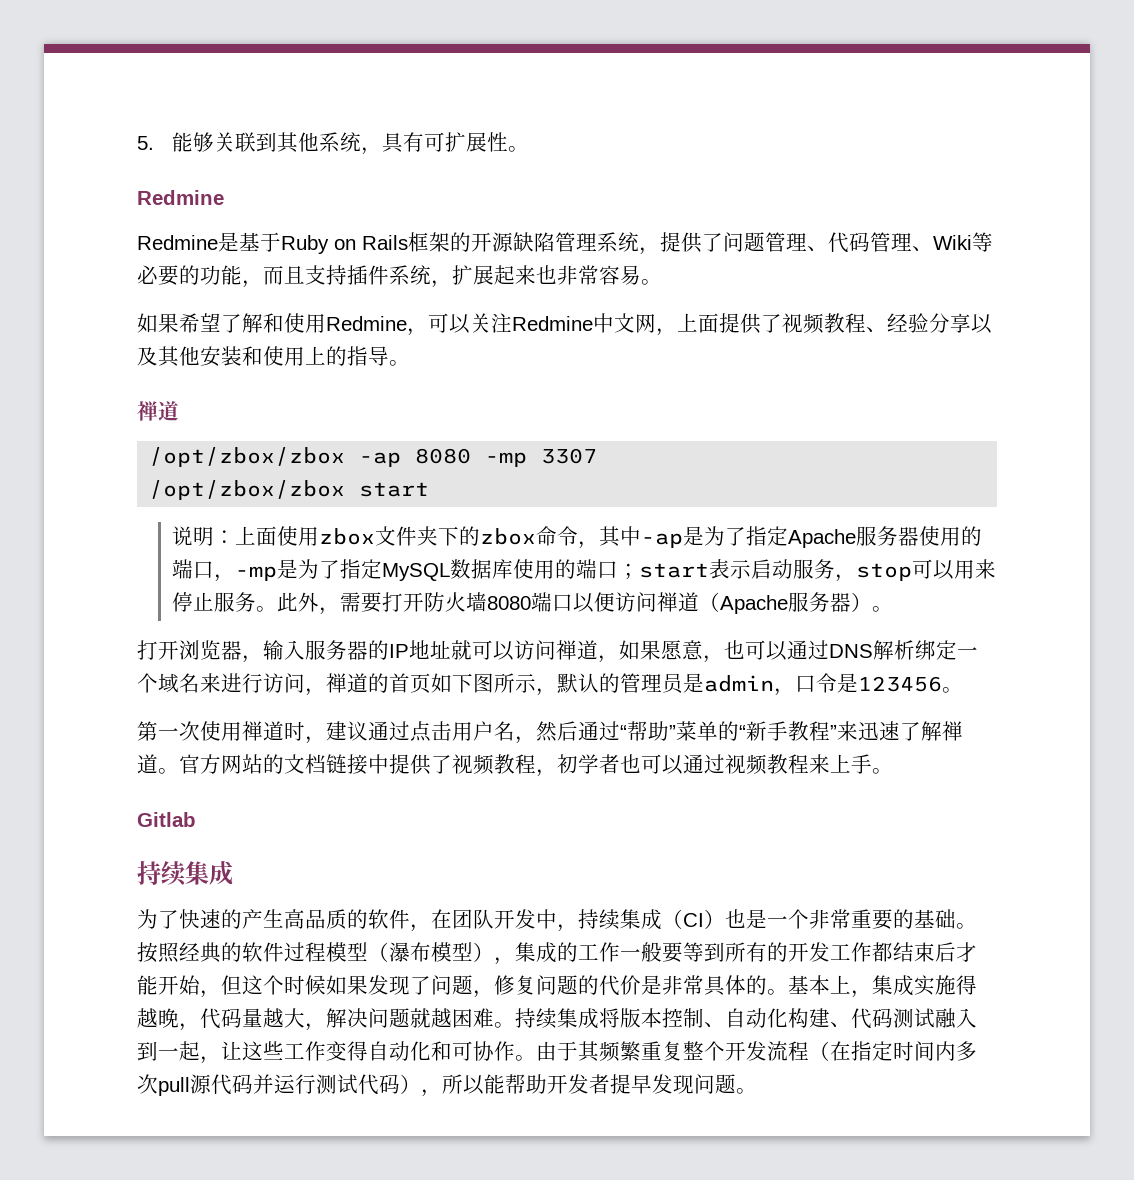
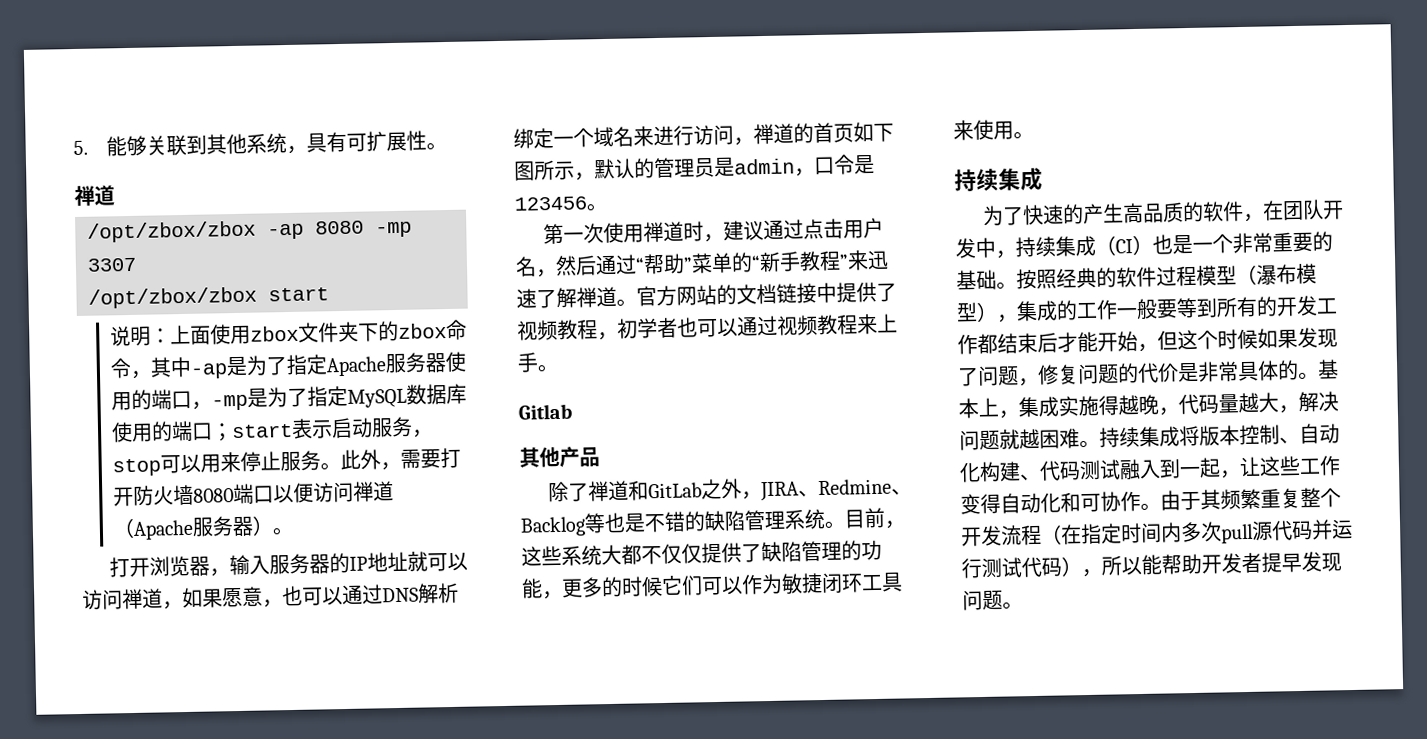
[137,190,224,205] [137,232,993,255] [137,265,662,288] [137,313,992,336] [137,346,410,367] // Redmine // Redmine是基于Ruby on Rails框架的开源缺陷管理系统，提供了问题管理、代码管理、Wiki等必要的功能，而且支持插件系统，扩展起来也非常容易。 // 如果希望了解和使用Redmine，可以关注Redmine中文网，上面提供了视频教程、经验分享以及其他安装和使用上的指导。 -> (448, 146) none
(196, 819) none -> [519,446,600,468] [547,478,912,503] [520,507,906,537] [521,539,882,567] [521,572,903,600] [953,119,1034,141] // 其他产品 // 除了禅道和GitLab之外，JIRA、Redmine、Backlog等也是不错的缺陷管理系统。目前，这些系统大都不仅仅提供了缺陷管理的功能，更多的时候它们可以作为敏捷闭环工具来使用。

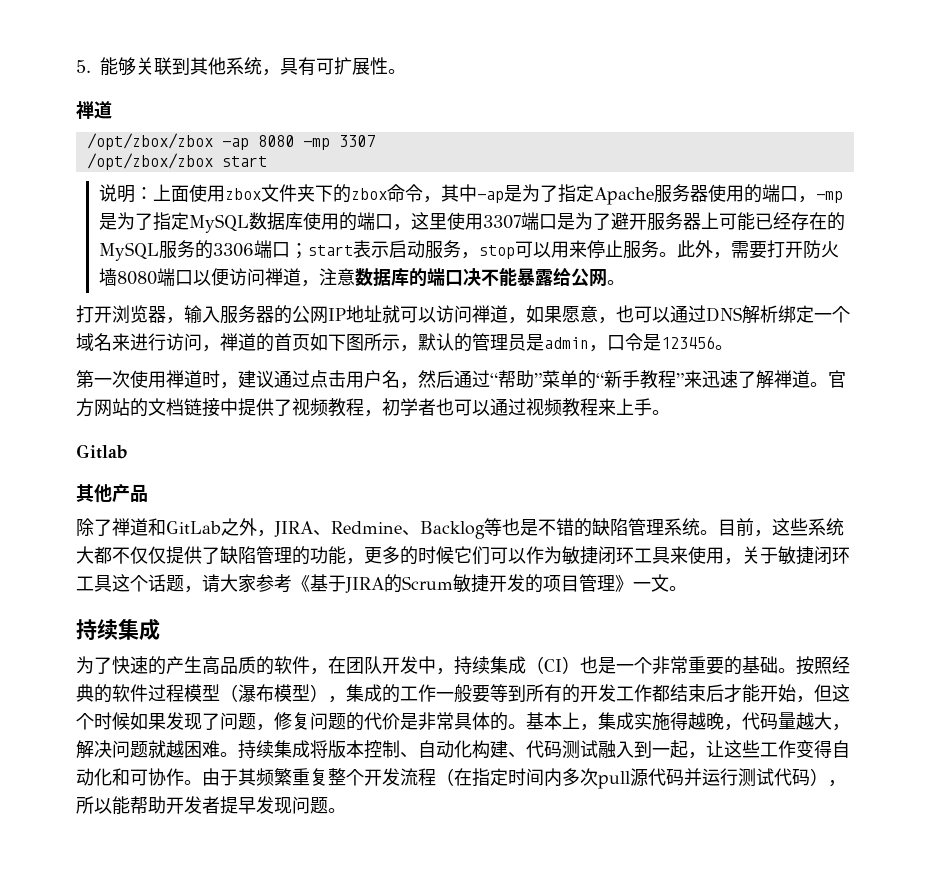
(214, 431) none -> [393,212,846,231] [99,240,291,261] ，这里使用3307端口是为了避开服务器上可能已经存在的MySQL服务的3306端口
[113,515,275,540] （Apache服务器） -> [301,268,608,287] ，注意数据库的端口决不能暴露给公网
(350, 563) none -> [292,305,328,324] 公网
(1014, 130) none -> [724,546,850,565] [76,574,669,593] ，关于敏捷闭环工具这个话题，请大家参考《基于JIRA的Scrum敏捷开发的项目管理》一文

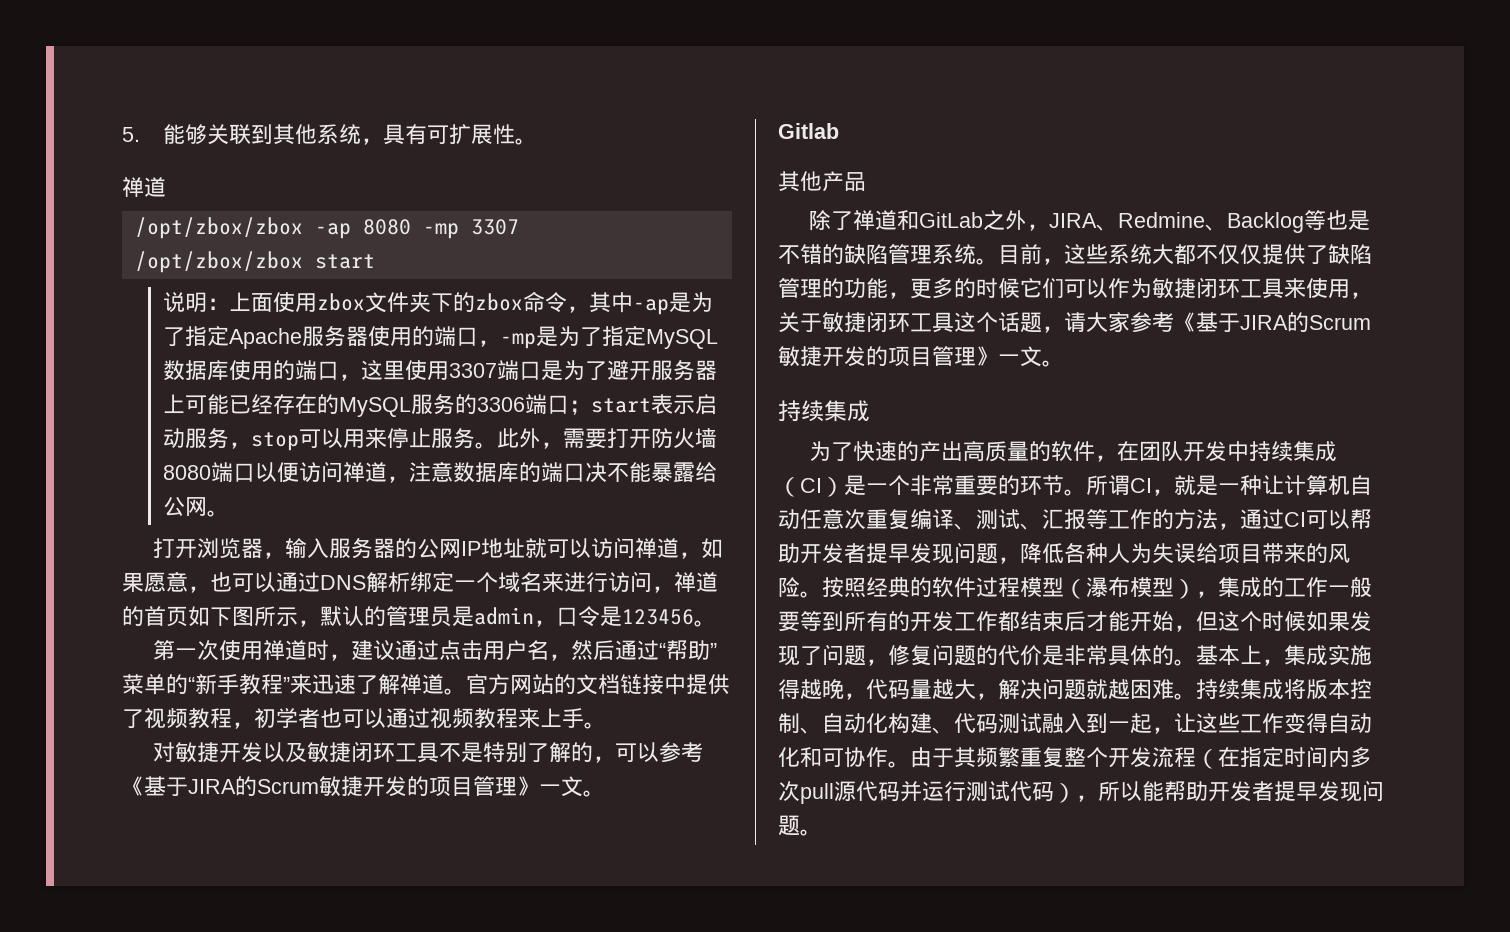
(670, 412) none -> [152,741,703,763] [122,776,605,797] // 对敏捷开发以及敏捷闭环工具不是特别了解的，可以参考《基于JIRA的Scrum敏捷开发的项目管理》一文。
[184,656,256,675] 生高品质 -> [940,441,1029,462] 出高质量
[436,668,454,675] ， -> (1249, 451) none
[580,656,598,674] 也 -> (844, 487) none
[742,656,778,674] 基础 -> [1020,475,1372,496] [778,508,1372,530] [778,542,1350,564] [778,577,800,597] 环节。所谓CI，就是一种让计算机自动任意次重复编译、测试、汇报等工作的方法，通过CI可以帮助开发者提早发现问题，降低各种人为失误给项目带来的风险

